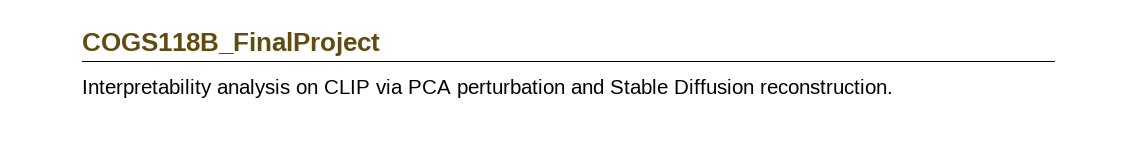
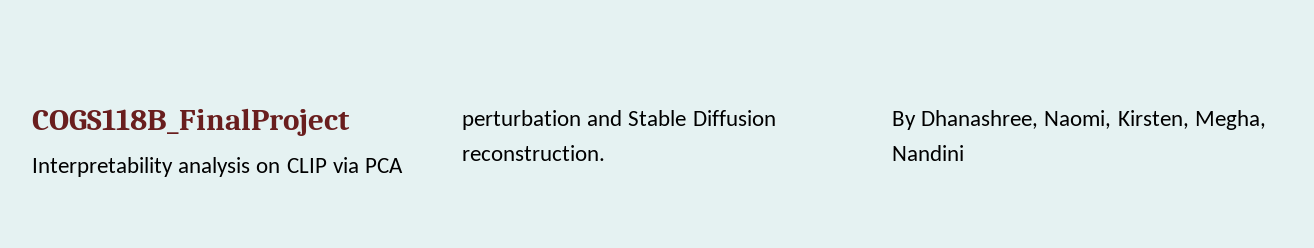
(893, 86) none -> [892,110,1266,130] [892,145,964,161] // By Dhanashree, Naomi, Kirsten, Megha, Nandini

